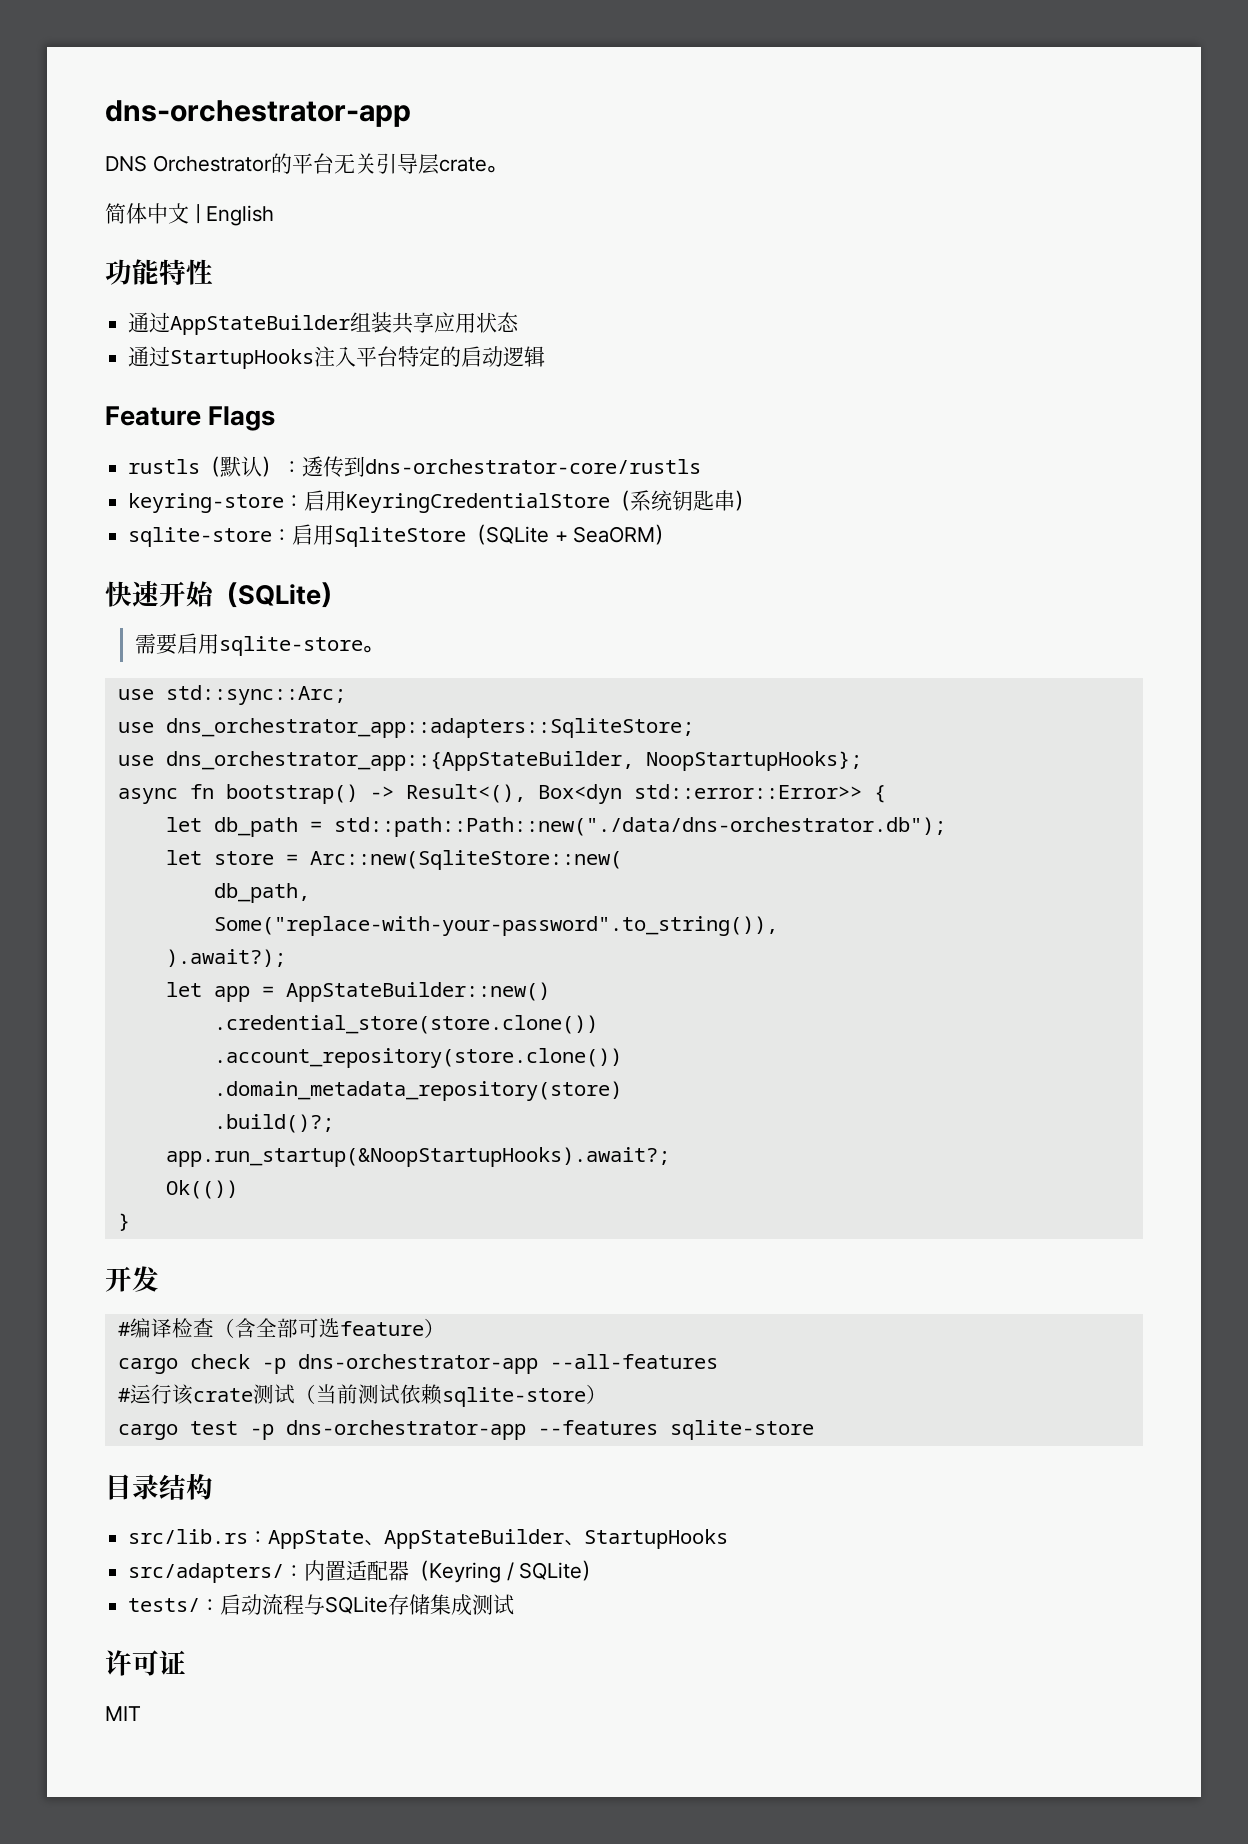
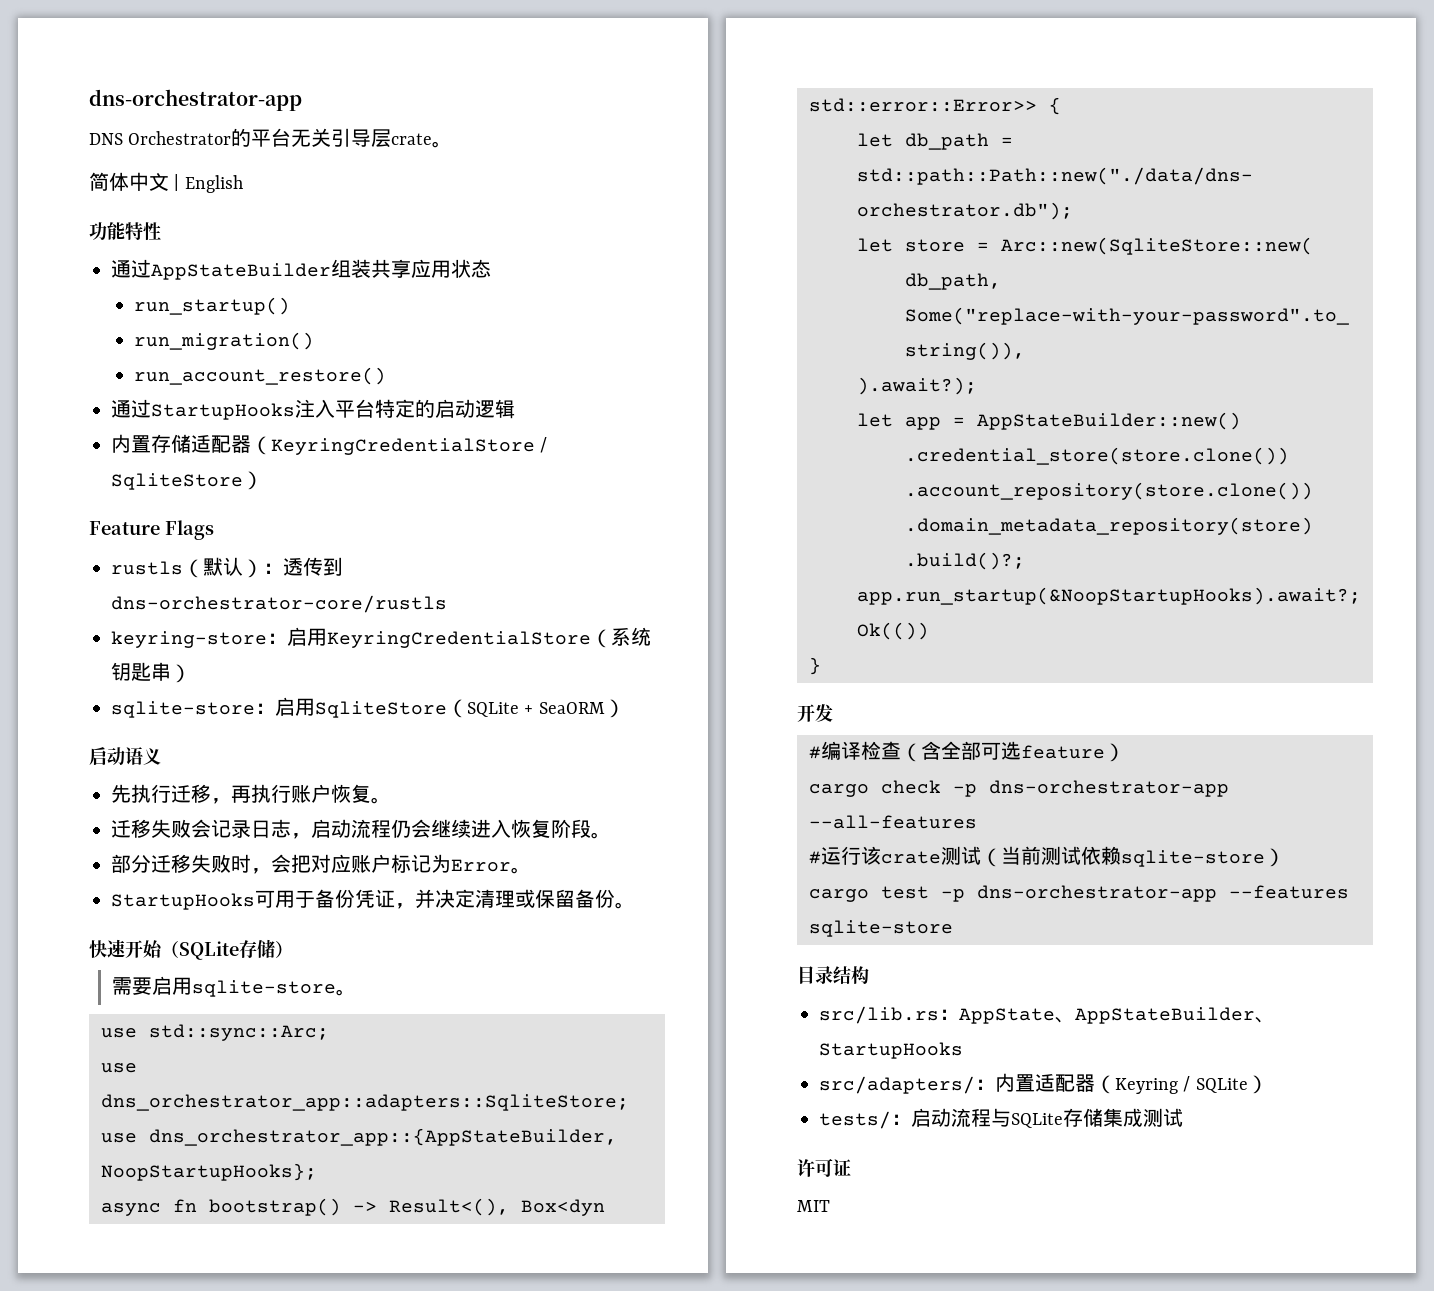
(520, 322) none -> [134,297,291,315] [134,332,315,350] [134,367,387,385] // run_startup() // run_migration() // run_account_restore()
(546, 356) none -> [111,434,548,455] [111,471,263,490] // 内置存储适配器（KeyringCredentialStore / SqliteStore）
(676, 534) none -> [89,747,161,765] [111,784,391,804] [111,819,611,839] [111,854,531,874] [111,889,635,910] // 启动语义 // 先执行迁移，再执行账户恢复。 // 迁移失败会记录日志，启动流程仍会继续进入恢复阶段。 // 部分迁移失败时，会把对应账户标记为Error。 // StartupHooks可用于备份凭证，并决定清理或保留备份。
(321, 595) none -> [239,939,275,958] 存储

